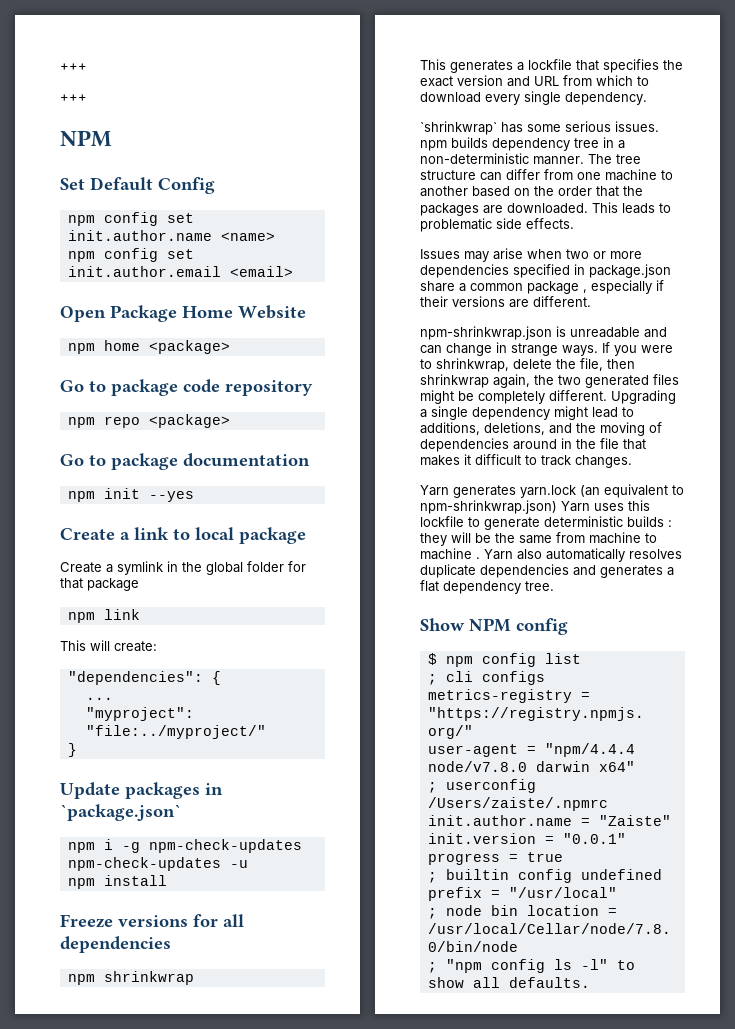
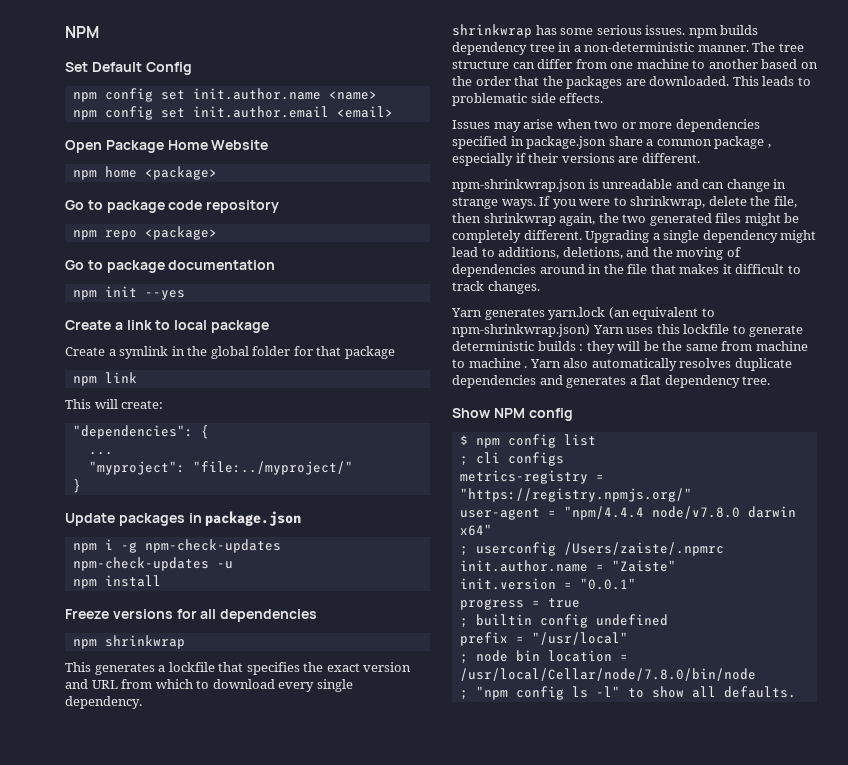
[60,63,87,70] [60,94,87,101] +++ // +++ // -> (65, 32) none
[60,804,181,821] `package.json` -> [205,511,302,526] package.json
[420,121,497,135] `shrinkwrap` -> [452,24,532,38] shrinkwrap

